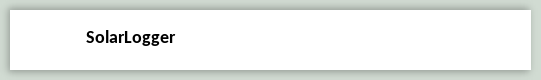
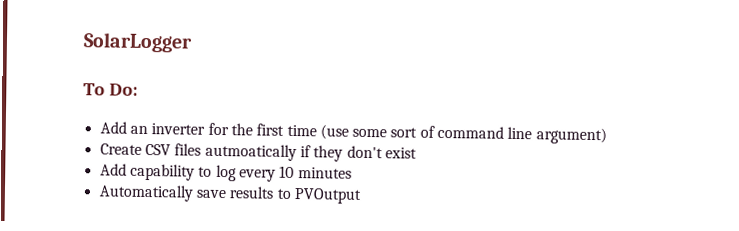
(176, 38) none -> [83,83,138,96] [99,121,607,145] [99,143,417,162] [99,163,352,182] [98,184,362,204] // To Do: // Add an inverter for the first time (use some sort of command line argument) // Create CSV files autmoatically if they don't exist // Add capability to log every 10 minutes // Automatically save results to PVOutput

